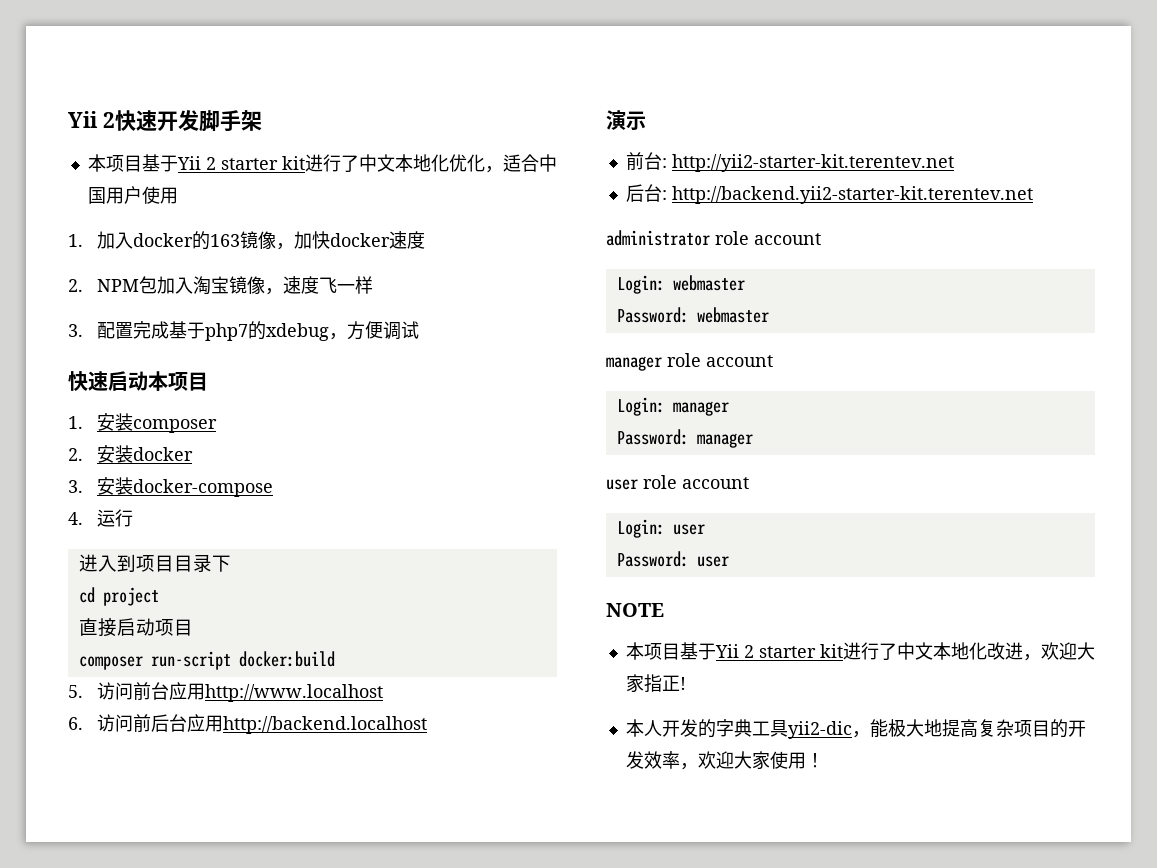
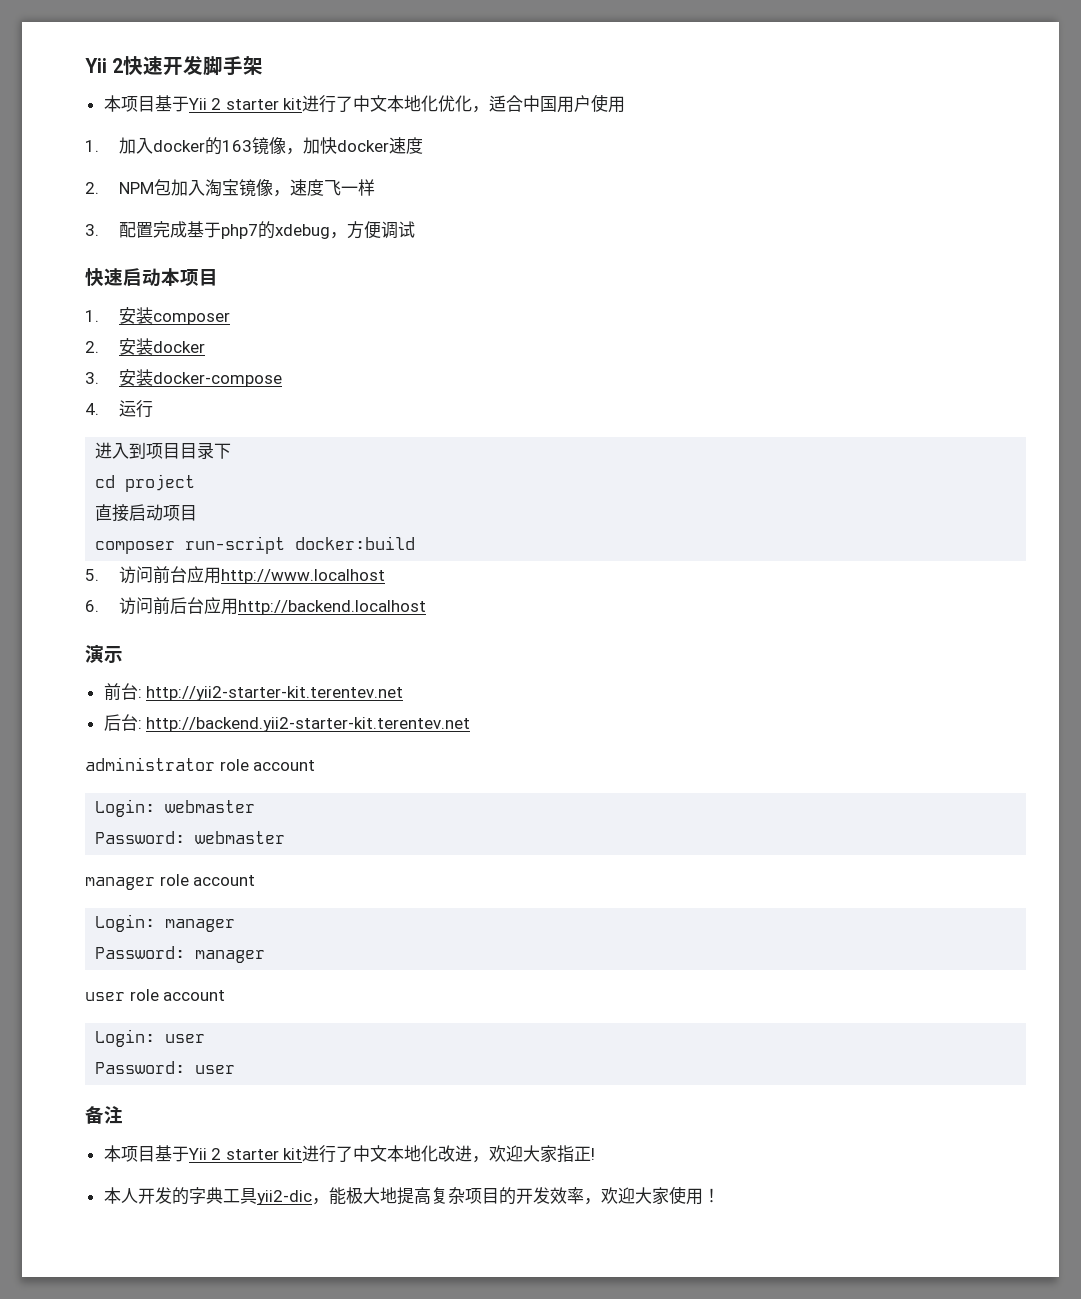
[606,603,664,617] NOTE -> [85,1106,123,1124] 备注

